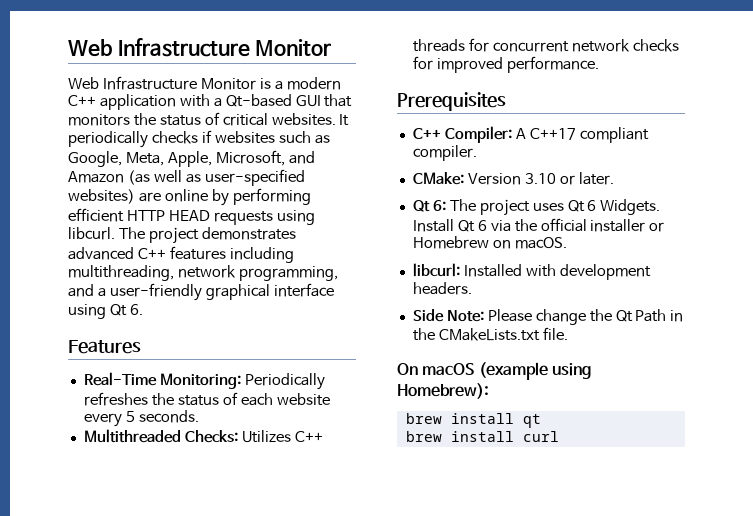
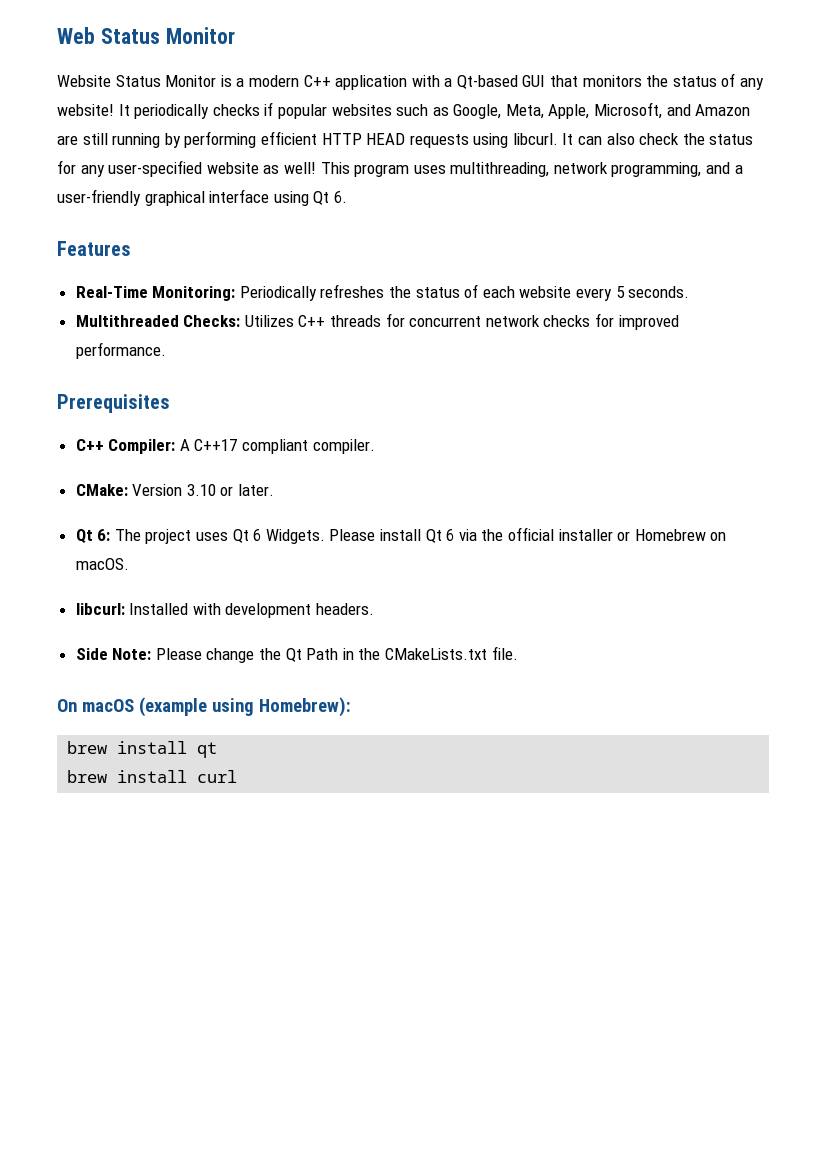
[68,38,250,57] Web Infrastructure -> [57,27,160,44] Web Status
[68,76,197,90] Web Infrastructure -> [57,75,161,87] Website Status
[222,113,336,126] critical websites. -> [740,78,765,90] [57,104,114,116] any website!
(212, 136) none -> [277,104,327,119] popular
[127,169,305,186] [68,189,208,204] (as well as user-specified websites) are online -> [57,133,161,148] are still running
[118,227,296,244] [68,246,294,263] The project demonstrates advanced C++ features including -> [562,133,754,145] [57,160,446,177] It can also check the status for any user-specified website as well! This program uses
[412,219,454,232] Install -> [329,529,422,541] Please install

